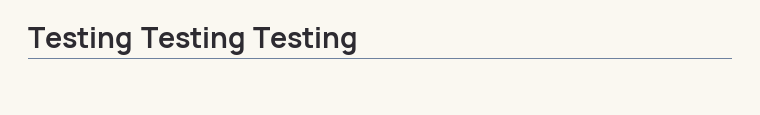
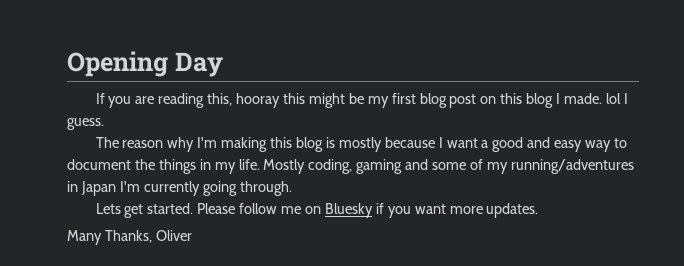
[28,27,359,55] Testing Testing Testing -> [67,51,223,77] [95,93,628,108] [67,118,104,130] [95,137,628,152] [67,159,634,174] [67,181,292,196] [95,203,539,218] [67,230,192,245] Opening Day // If you are reading this, hooray this might be my first blog post on this blog I made. lol I guess. // The reason why I'm making this blog is mostly because I want a good and easy way to document the things in my life. Mostly coding, gaming and some of my running/adventures in Japan I'm currently going through. // Lets get started. Please follow me on Bluesky if you want more updates. // Many Thanks, Oliver

